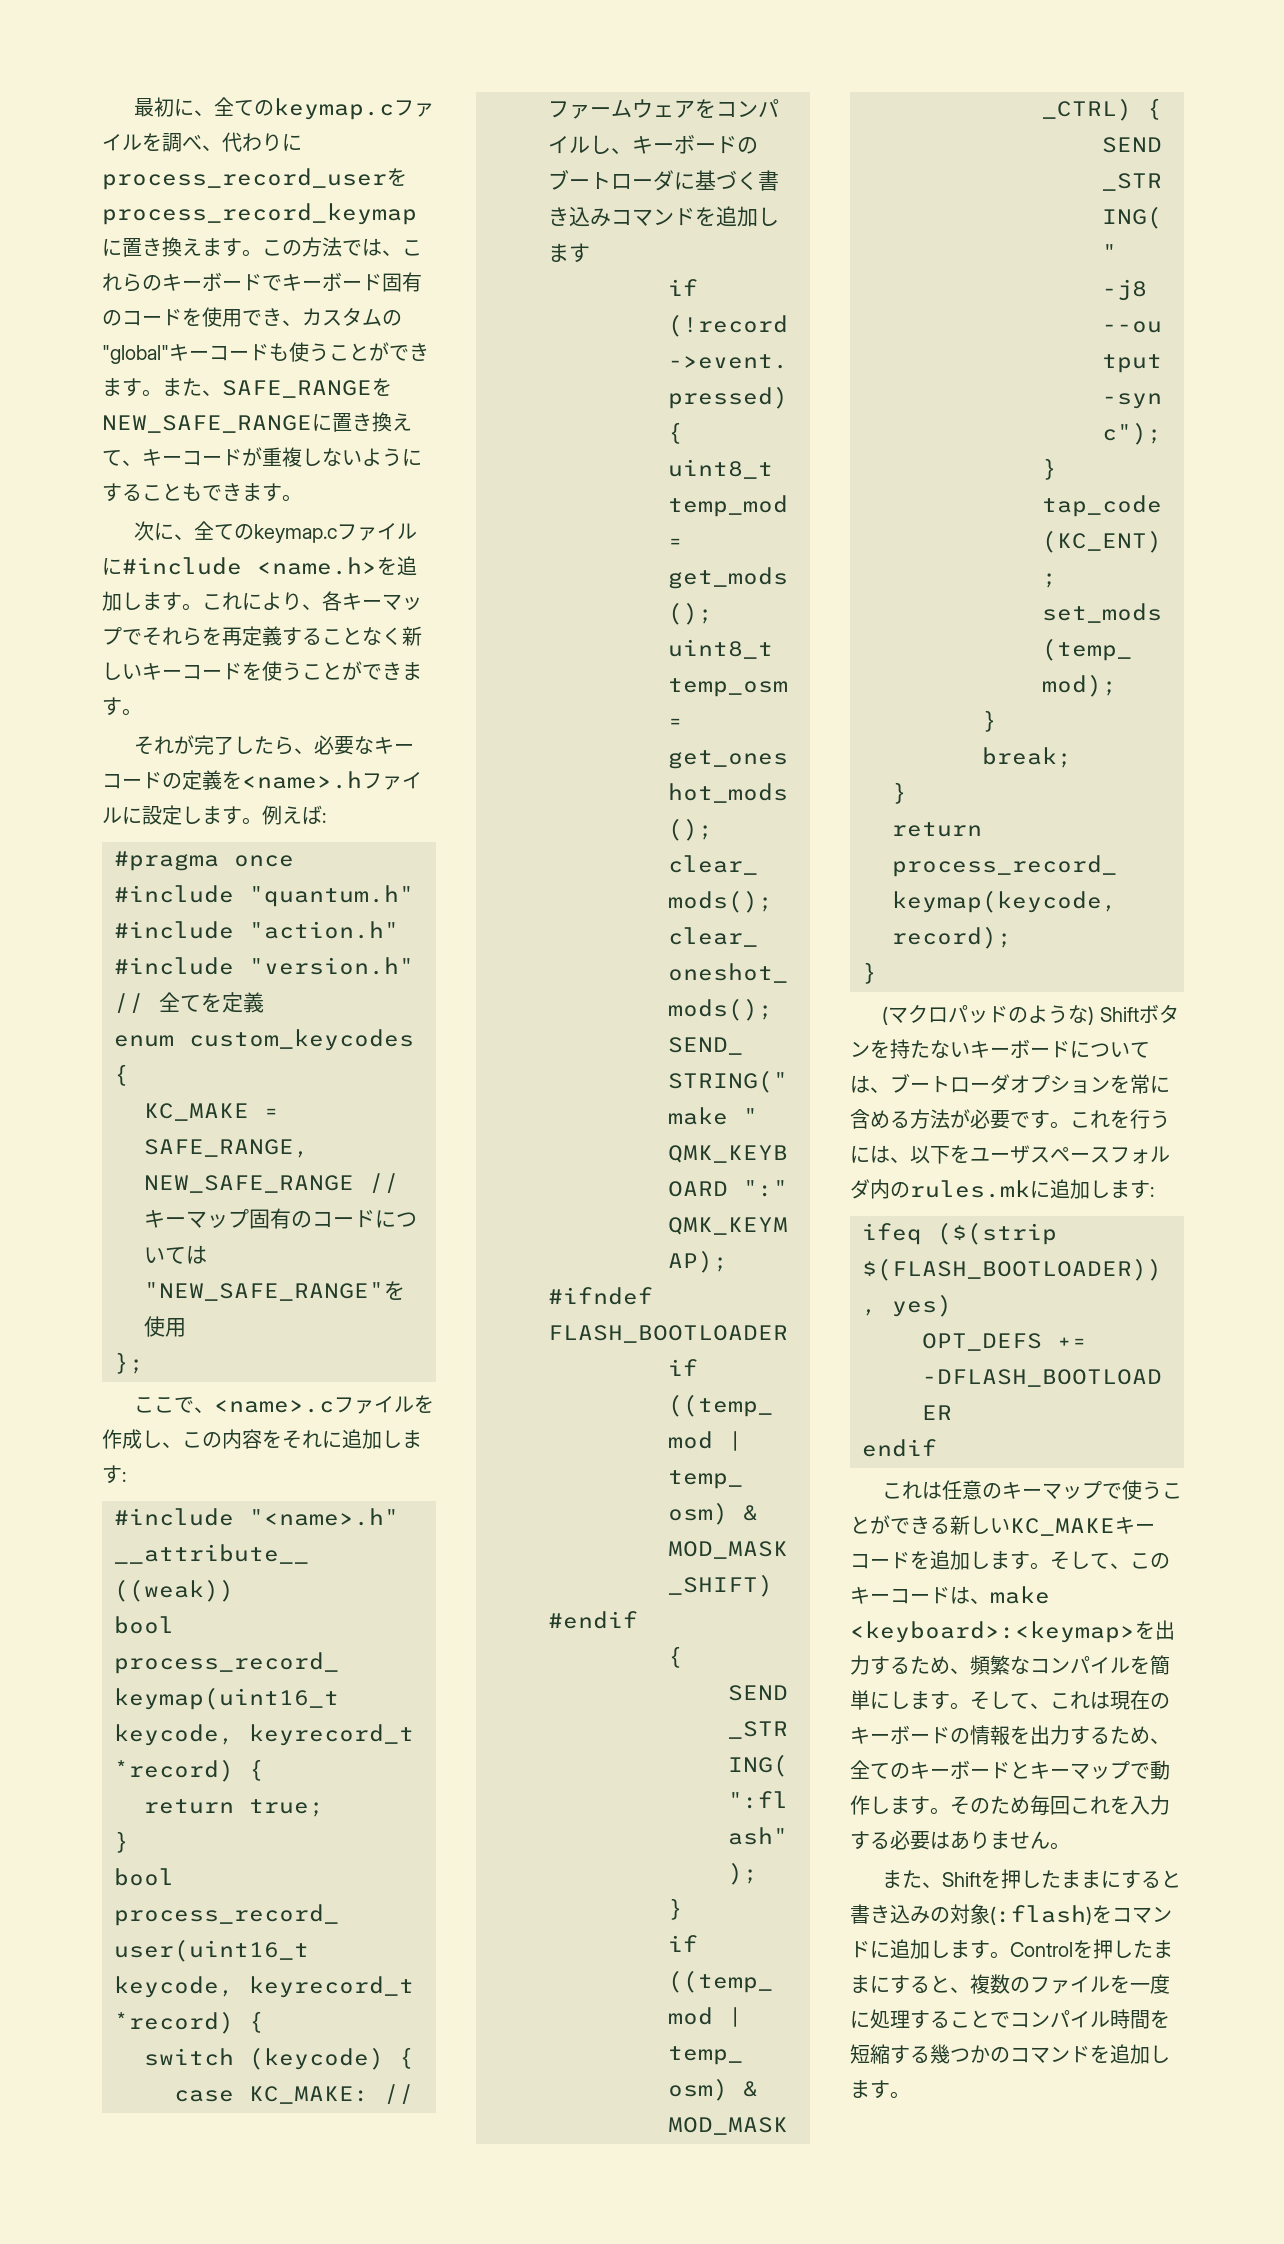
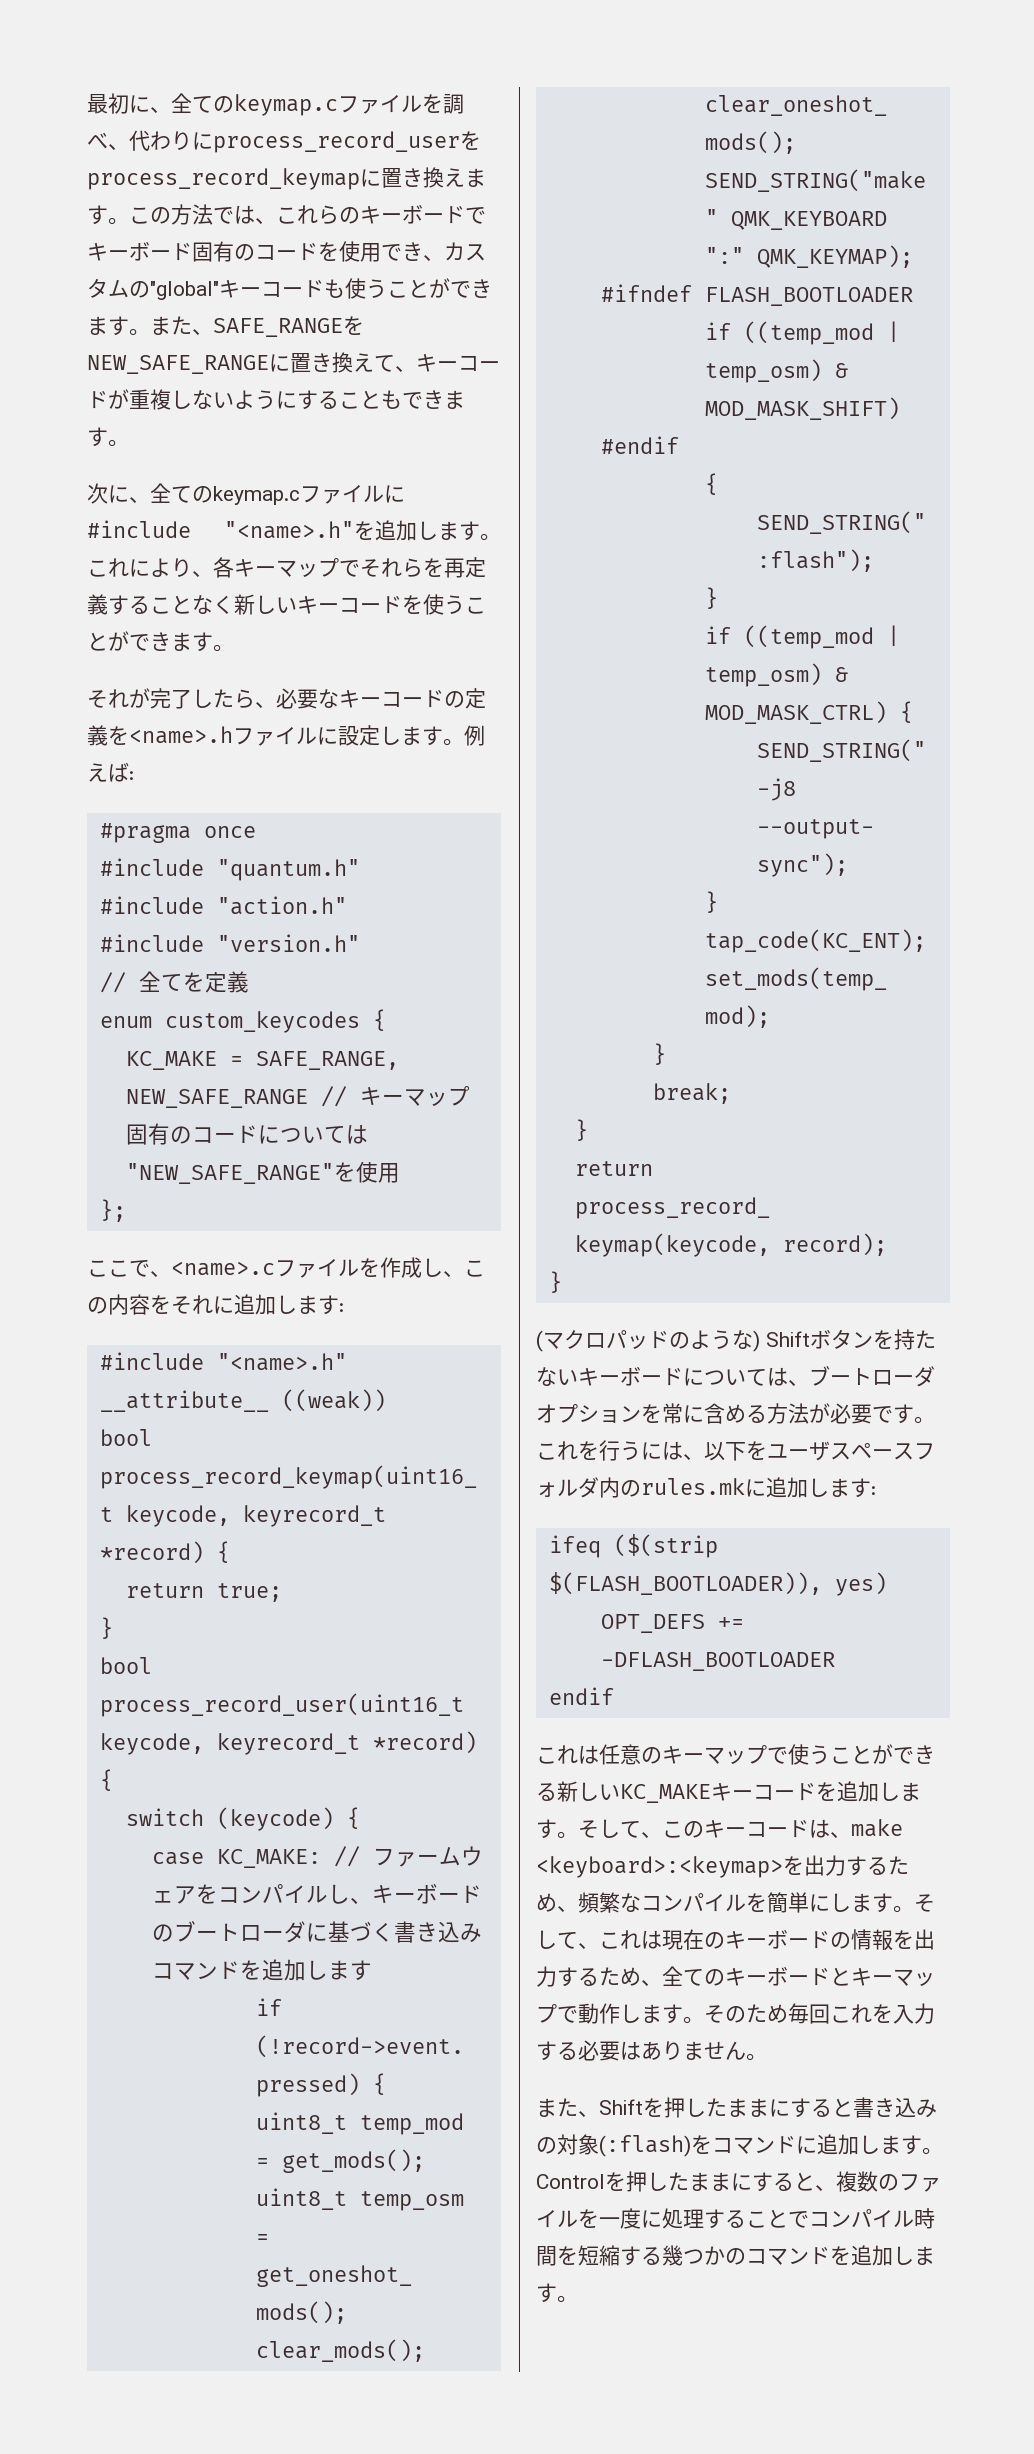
[257,557,377,575] <name.h> -> [224,521,354,539] "<name>.h"

